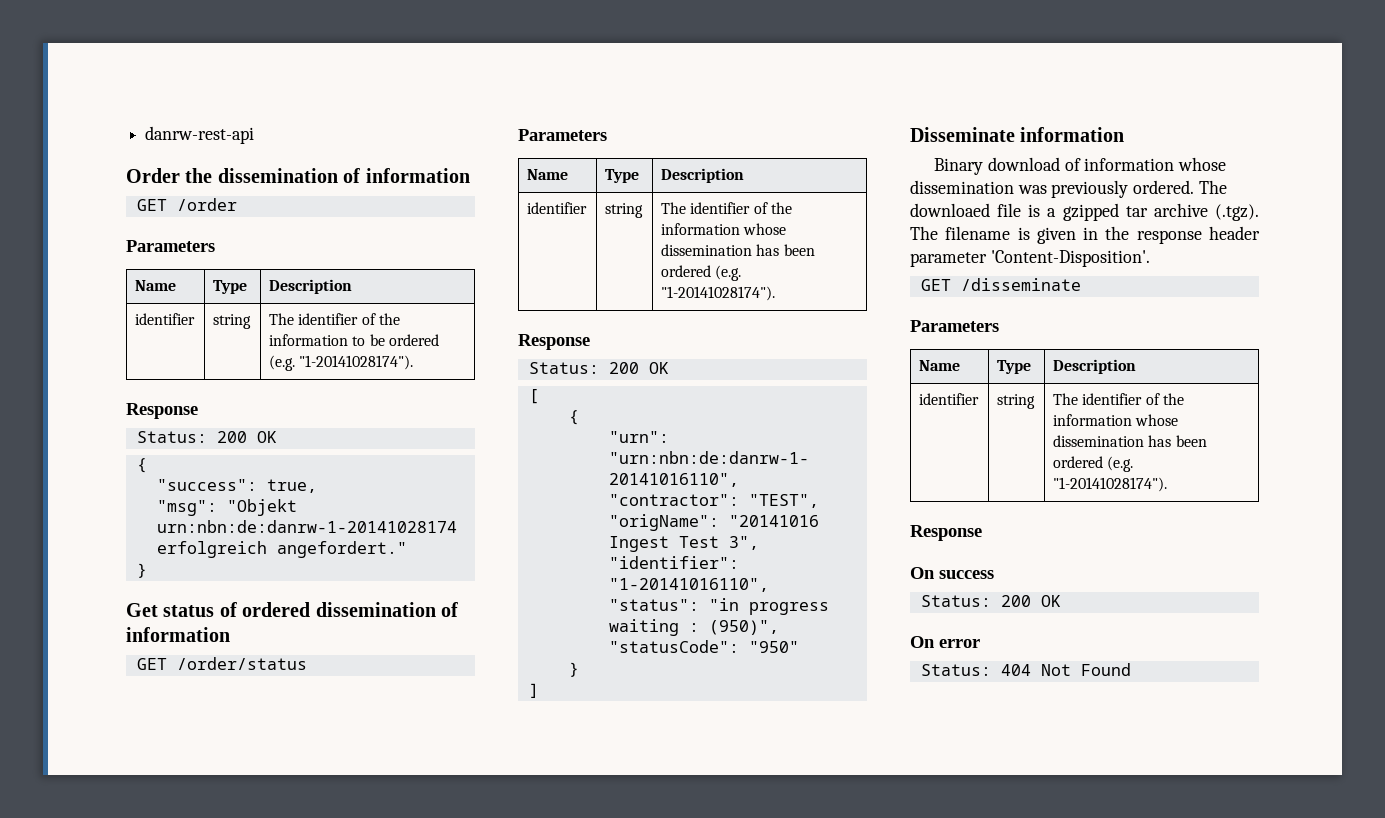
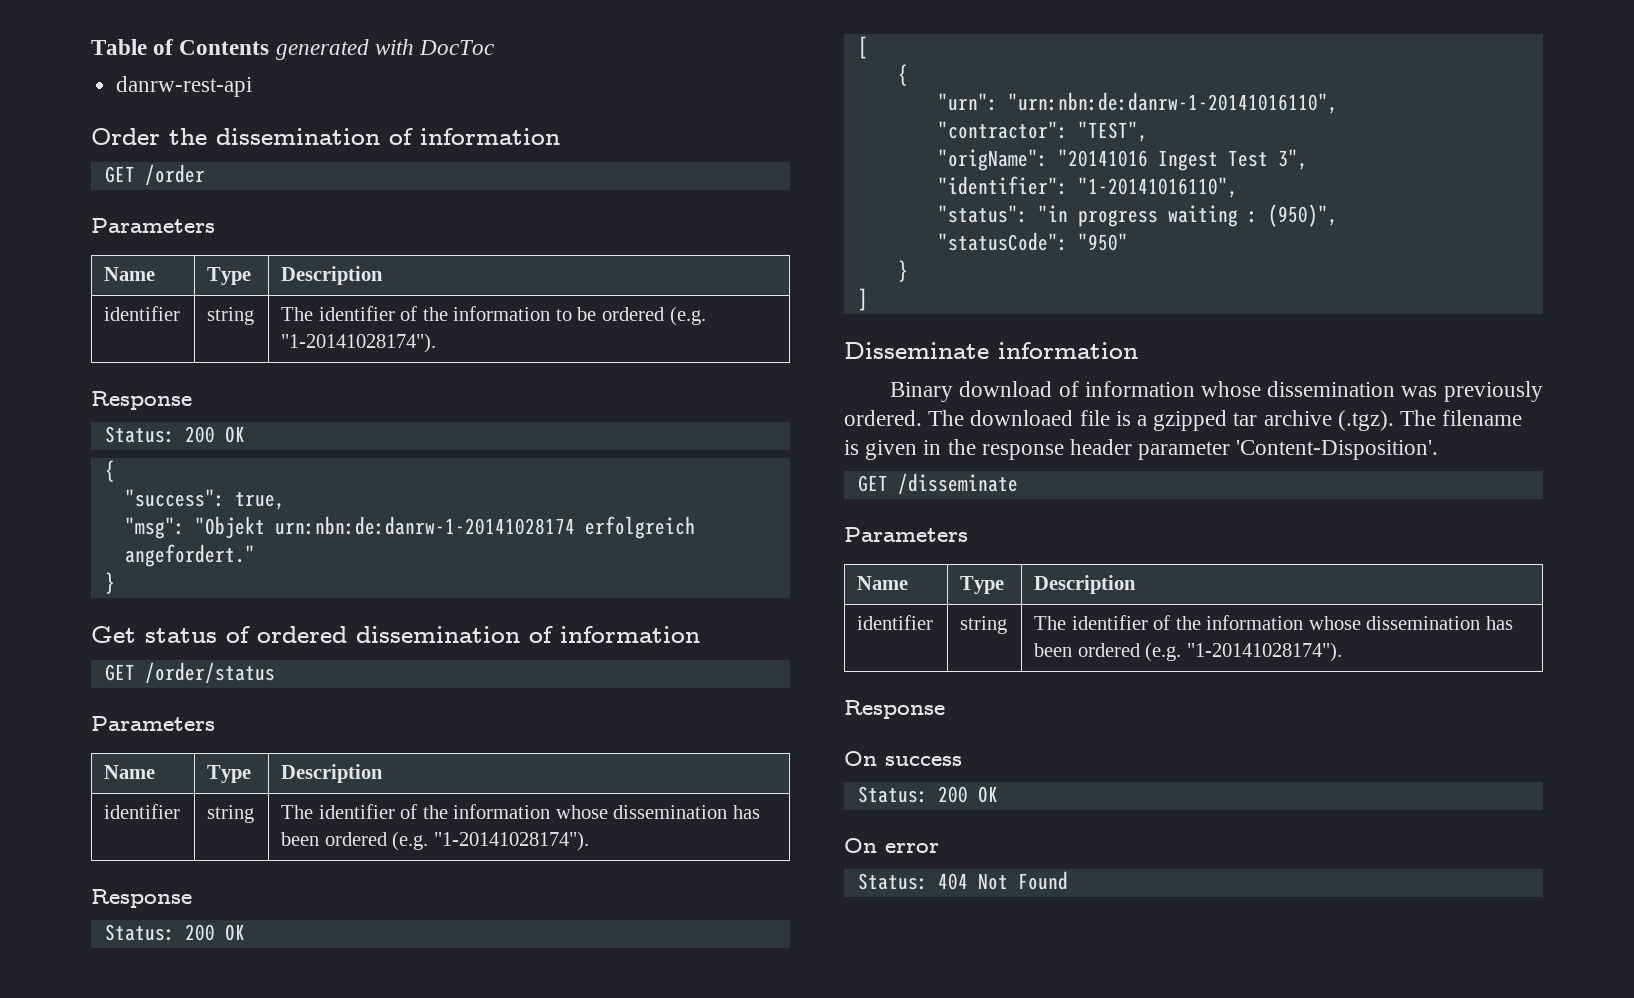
(145, 135) none -> [91,39,495,60] Table of Contents generated with DocToc //

